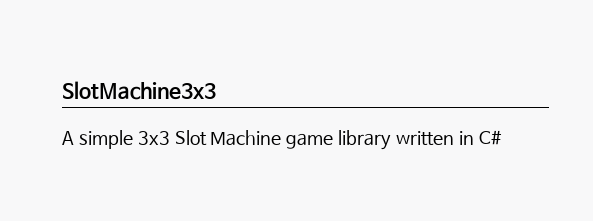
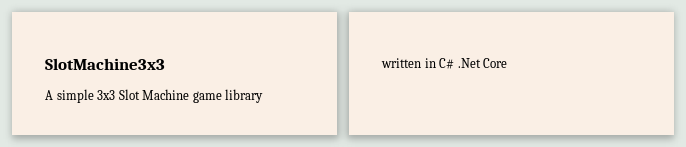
(502, 137) none -> [457,58,508,68] .Net Core

